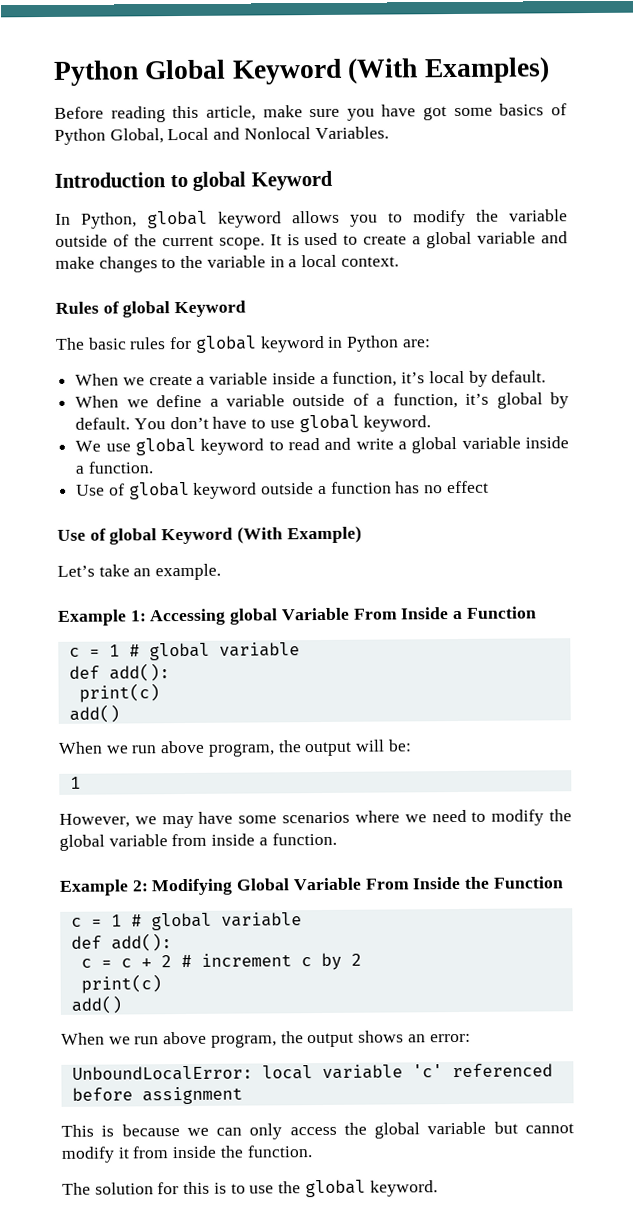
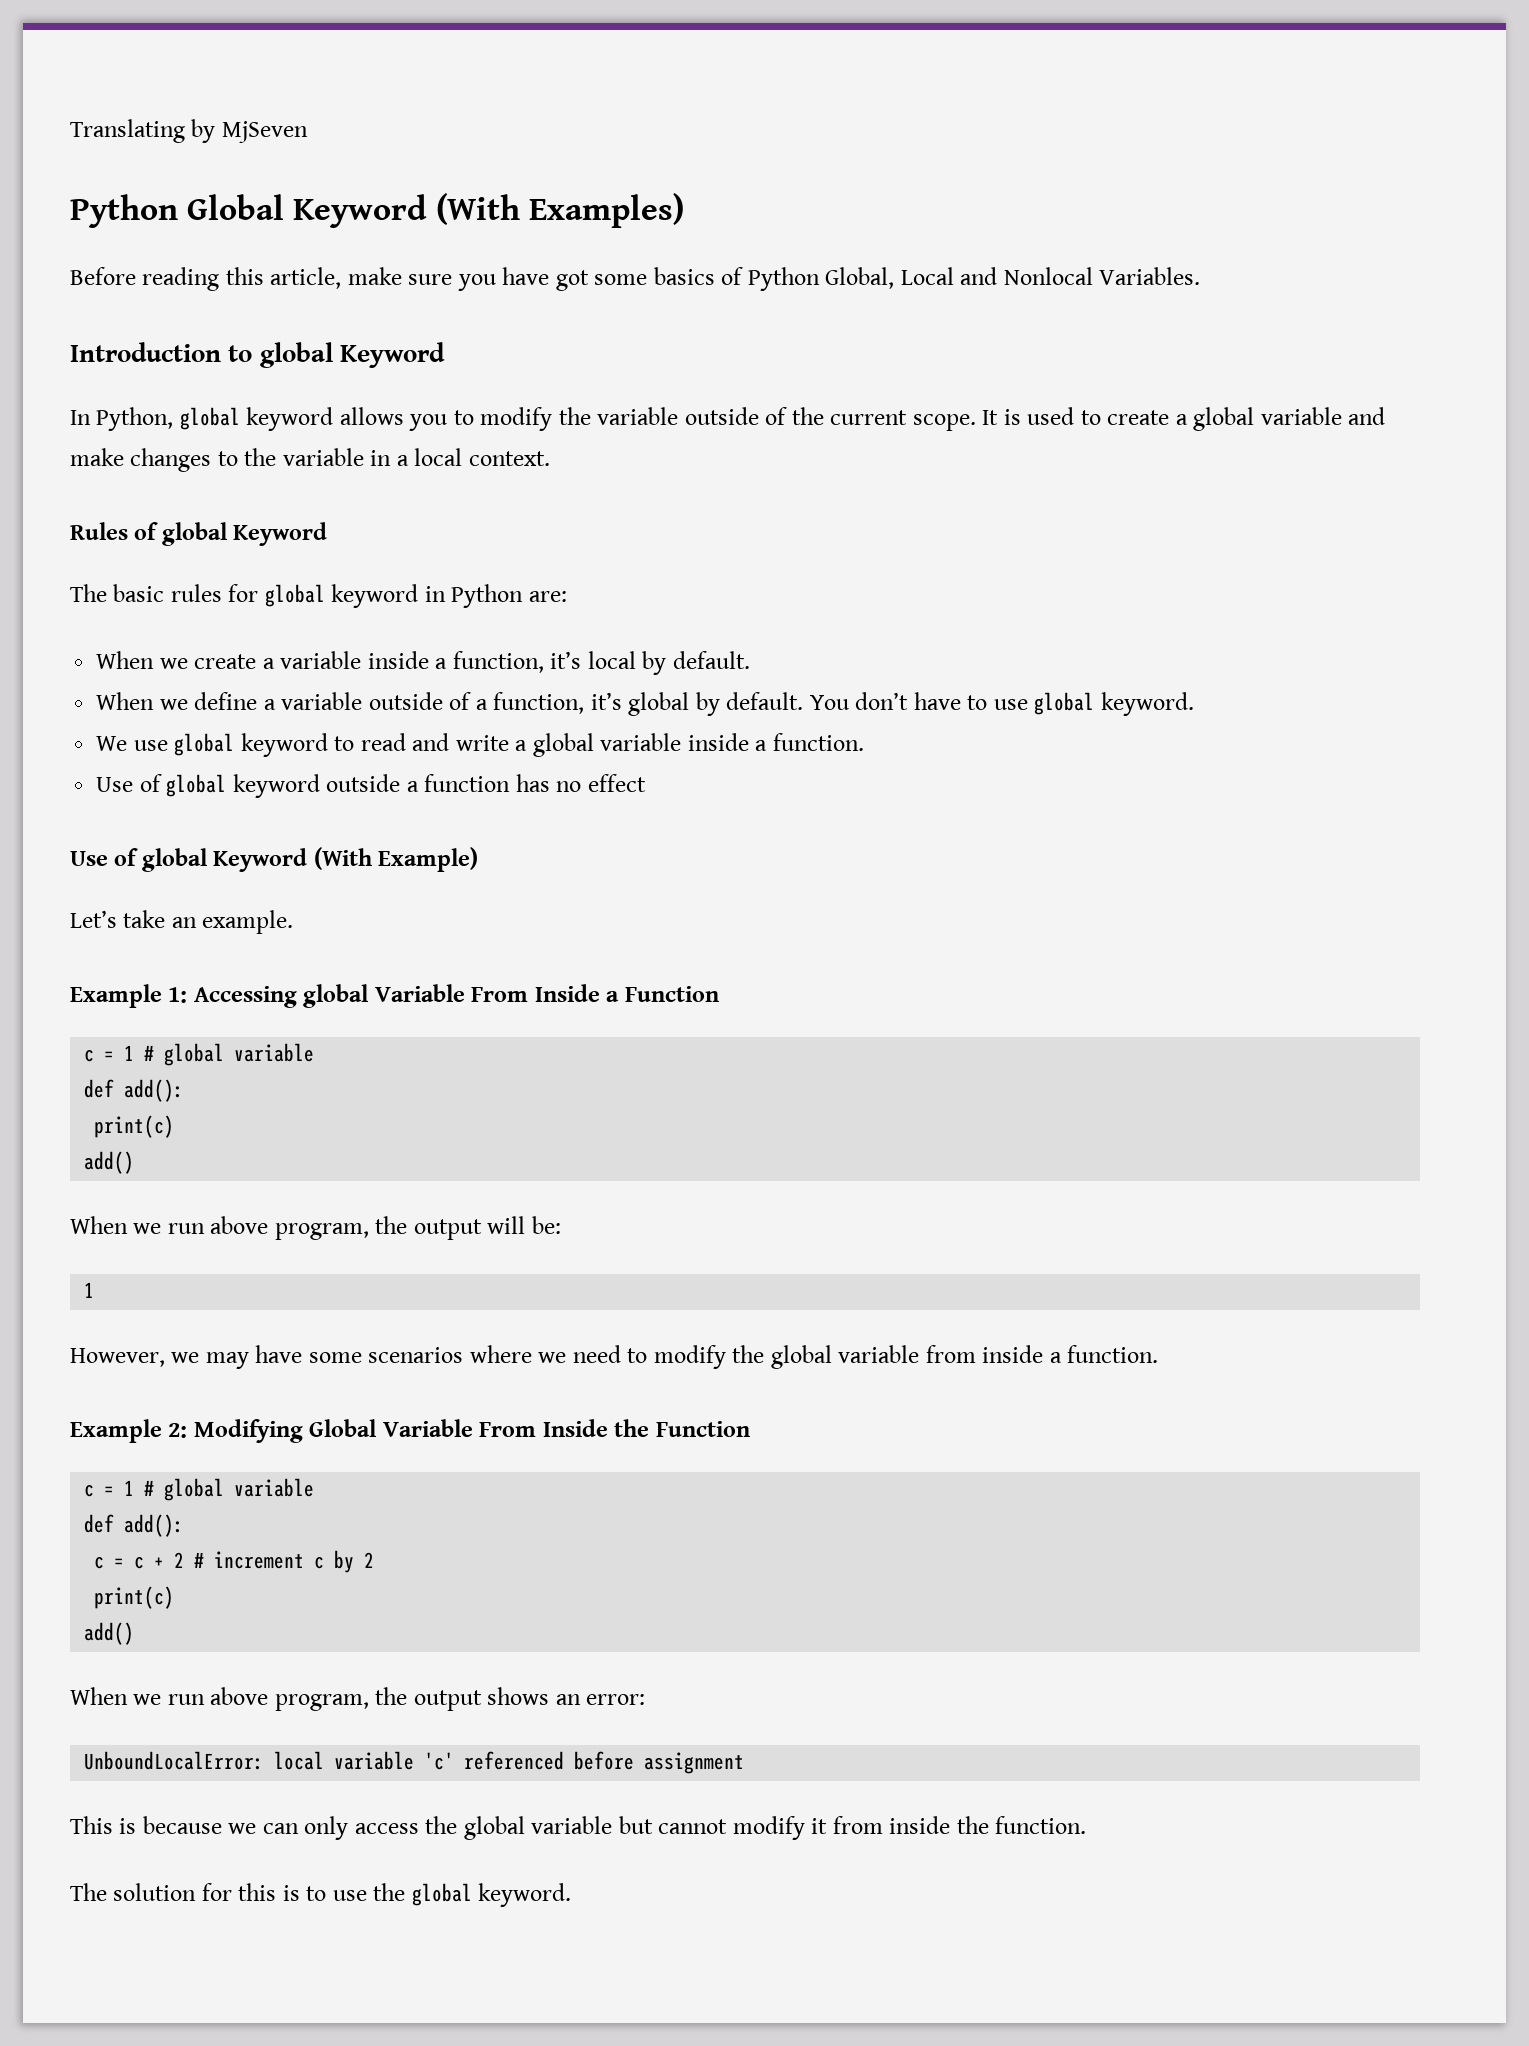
(53, 73) none -> [70,119,308,143] Translating by MjSeven //

